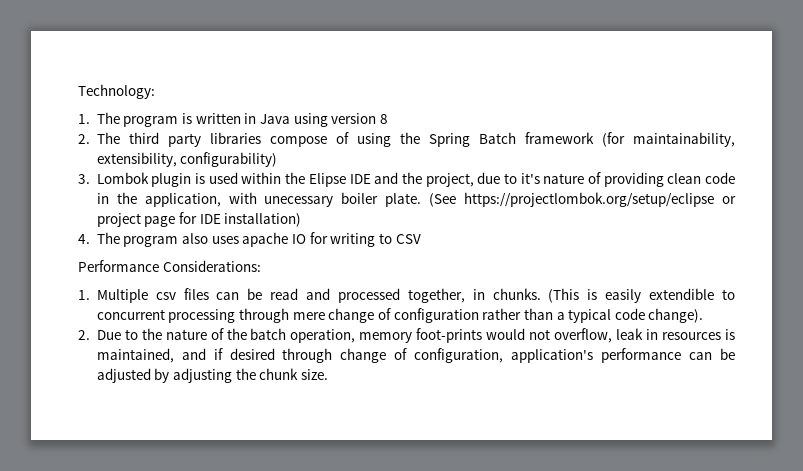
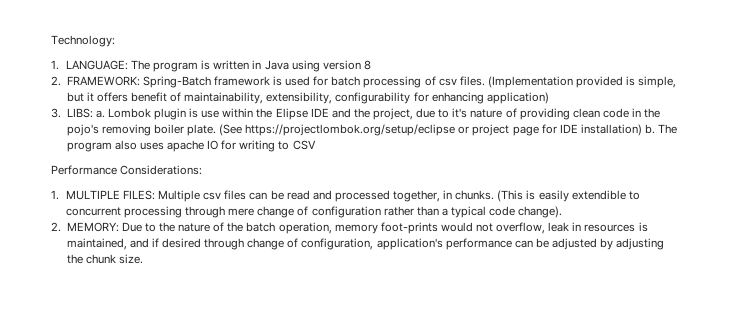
(90, 119) none -> [65,60,128,70] LANGUAGE:
[96,132,735,147] [96,152,278,167] The third party libraries compose of using the Spring Batch framework (for maintainability, extensibility, configurability) -> [66,76,677,88] [66,92,549,104] FRAMEWORK: Spring-Batch framework is used for batch processing of csv files. (Implementation provided is simple, but it offers benefit of maintainability, extensibility, configurability for enhancing application)
(90, 179) none -> [66,108,105,118] LIBS: a.
[208,172,238,184] used -> [201,110,220,118] use
[144,192,334,207] application, with unecessary -> [66,124,151,136] pojo's removing
[78,234,90,244] // 4. -> [645,124,656,134] b.
(90, 295) none -> [65,190,156,200] MULTIPLE FILES:
(90, 335) none -> [66,222,119,232] MEMORY:

